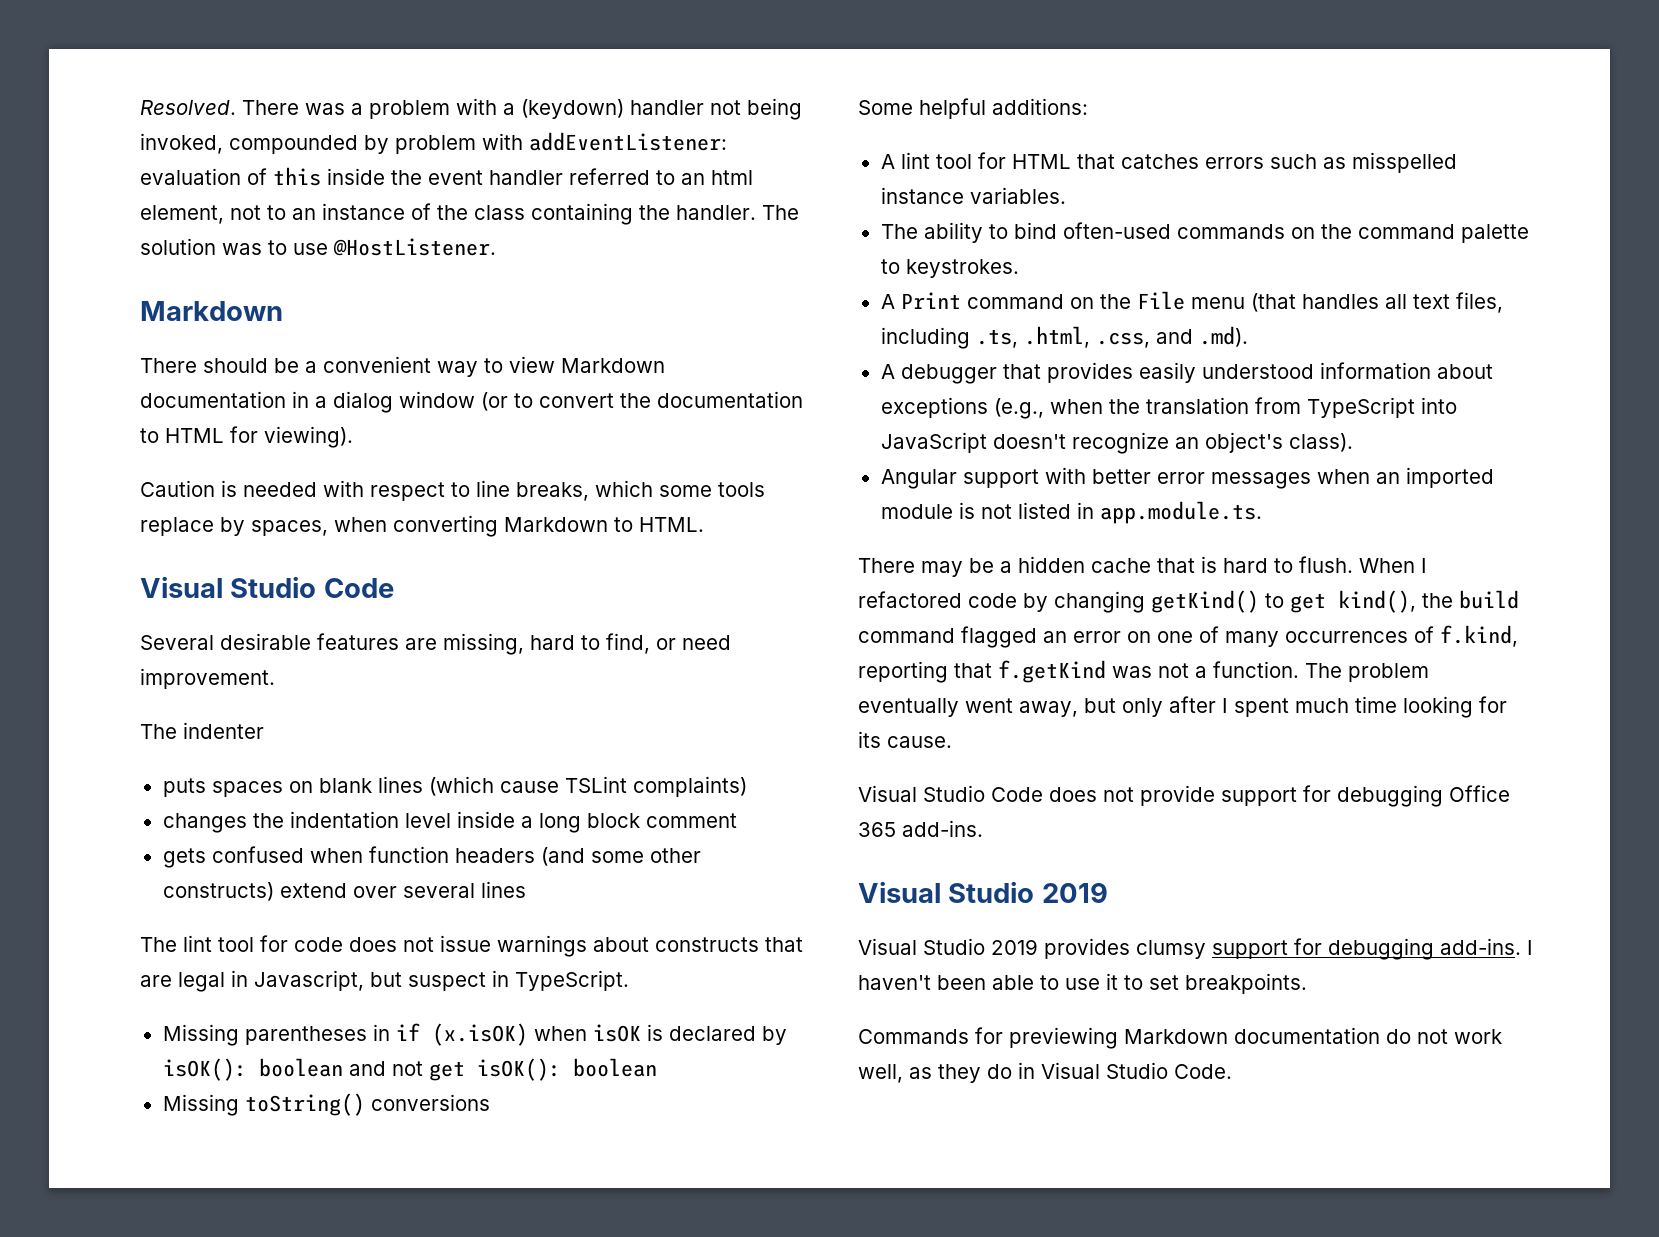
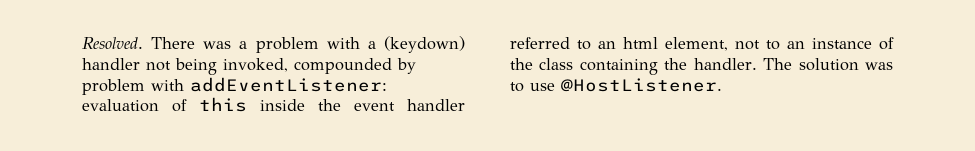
[140,301,283,321] [140,356,665,377] [140,391,803,413] [140,426,353,448] [140,480,765,501] [140,515,704,537] [140,576,394,598] [140,633,731,655] [140,668,275,689] [140,722,264,739] [162,776,747,797] [162,811,737,833] [162,846,701,868] [162,881,526,901] [140,935,803,957] [140,970,629,992] [162,1023,787,1046] [162,1058,657,1081] [162,1093,490,1116] [858,98,1088,119] [880,152,1457,173] [880,187,1066,204] [880,222,1529,243] [880,259,1019,278] [880,291,1503,313] [880,326,1248,349] [880,362,1493,384] [880,397,1457,419] [880,432,1353,454] [880,467,1494,489] [880,501,1262,524] [858,556,1427,577] [858,590,1519,613] [858,625,1518,648] [858,660,1429,683] [858,696,1507,718] [858,731,952,748] [858,785,1510,807] [858,820,983,837] [858,881,1108,903] [858,938,1533,960] [858,973,1307,994] [858,1027,1502,1049] [858,1062,1232,1083] // Markdown // There should be a convenient way to view Markdown documentation in a dialog window (or to convert the documentation to HTML for viewing). // Caution is needed with respect to line breaks, which some tools replace by spaces, when converting Markdown to HTML. // Visual Studio Code // Several desirable features are missing, hard to find, or need improvement. // The indenter // puts spaces on blank lines (which cause TSLint complaints) // changes the indentation level inside a long block comment // gets confused when function headers (and some other constructs) extend over several lines // The lint tool for code does not issue warnings about constructs that are legal in Javascript, but suspect in TypeScript. // Missing parentheses in if (x.isOK) when isOK is declared by isOK(): boolean and not get isOK(): boolean // Missing toString() conversions // Some helpful additions: // A lint tool for HTML that catches errors such as misspelled instance variables. // The ability to bind often-used commands on the command palette to keystrokes. // A Print command on the File menu (that handles all text files, including .ts, .html, .css, and .md). // A debugger that provides easily understood information about exceptions (e.g., when the translation from TypeScript into JavaScript doesn't recognize an object's class). // Angular support with better error messages when an imported module is not listed in app.module.ts. // There may be a hidden cache that is hard to flush. When I refactored code by changing getKind() to get kind(), the build command flagged an error on one of many occurrences of f.kind, reporting that f.getKind was not a function. The problem eventually went away, but only after I spent much time looking for its cause. // Visual Studio Code does not provide support for debugging Office 365 add-ins. // Visual Studio 2019 // Visual Studio 2019 provides clumsy support for debugging add-ins. I haven't been able to use it to set breakpoints. // Commands for previewing Markdown documentation do not work well, as they do in Visual Studio Code. -> (722, 85) none

